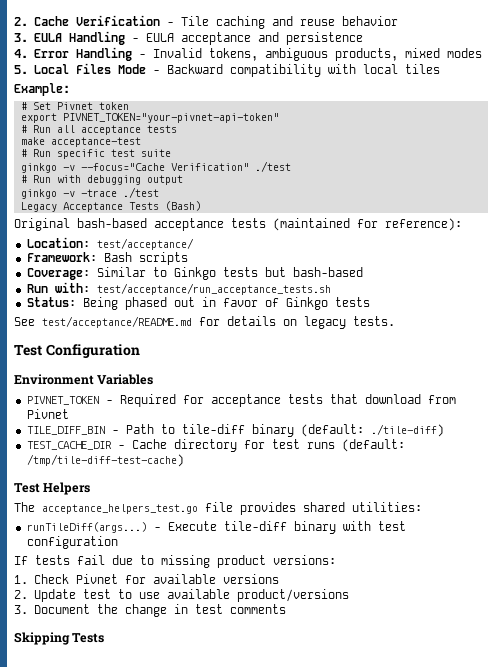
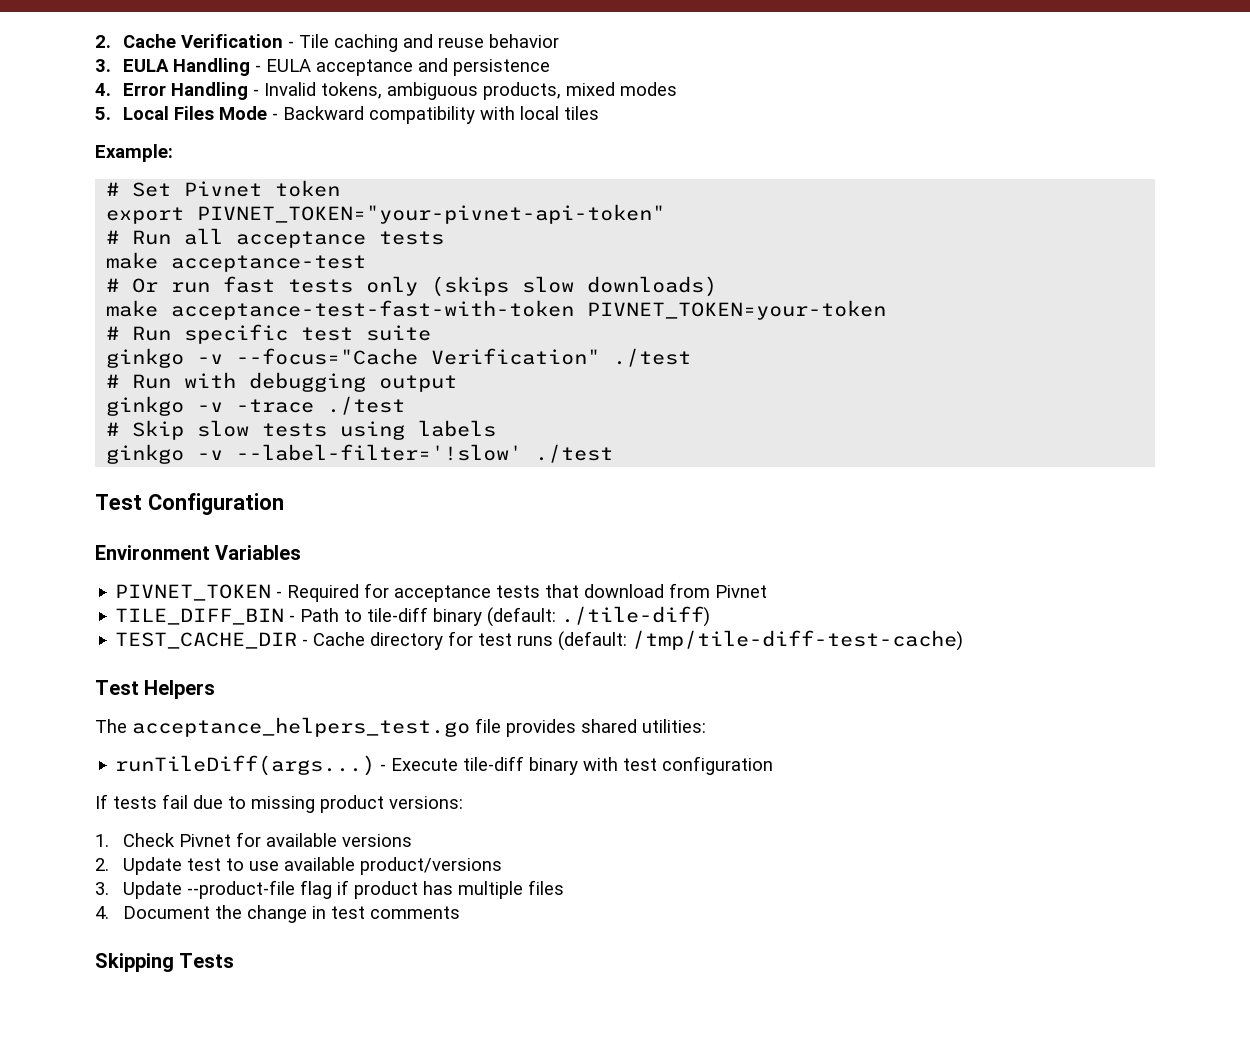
(141, 142) none -> [106,276,718,297] [106,300,887,320] // # Or run fast tests only (skips slow downloads) // make acceptance-test-fast-with-token PIVNET_TOKEN=your-token
[20,201,201,212] [14,218,462,231] [26,237,194,250] [26,252,188,265] [26,267,363,280] [26,282,331,295] [26,297,370,310] [14,316,395,329] Legacy Acceptance Tests (Bash) // Original bash-based acceptance tests (maintained for reference): // Location: test/acceptance/ // Framework: Bash scripts // Coverage: Similar to Ginkgo tests but bash-based // Run with: test/acceptance/run_acceptance_tests.sh // Status: Being phased out in favor of Ginkgo tests // See test/acceptance/README.md for details on legacy tests. -> [106,420,497,440] [106,444,614,464] # Skip slow tests using labels // ginkgo -v --label-filter='!slow' ./test
(28, 609) none -> [123,880,565,899] [95,906,109,919] Update --product-file flag if product has multiple files // 4.

